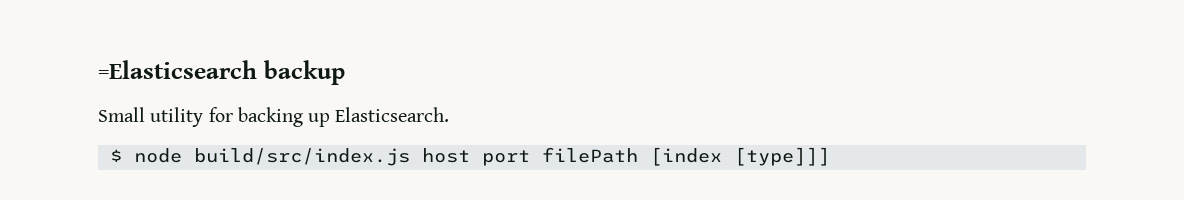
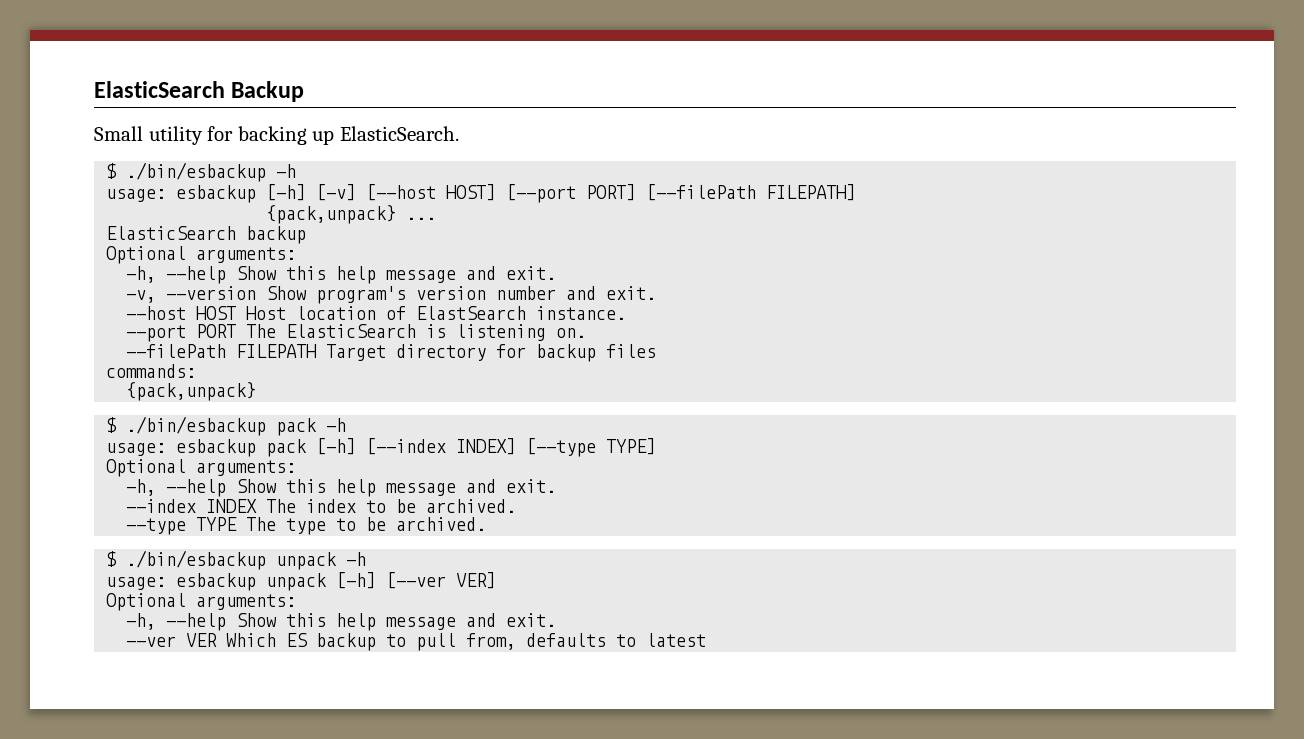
[98,60,345,85] =Elasticsearch backup -> [94,81,305,102] ElasticSearch Backup
[335,107,450,122] [109,147,830,166] Elasticsearch. // $ node build/src/index.js host port filePath [index [type]]] -> [339,126,459,141] [106,162,297,182] [106,184,857,203] [266,205,437,224] [106,226,307,244] [106,246,297,264] [126,266,557,284] [126,286,657,304] [126,306,627,320] [126,324,587,342] [126,344,657,362] [106,364,197,378] [126,382,257,401] [106,416,347,436] [106,438,657,457] [106,459,297,477] [126,479,557,497] [126,499,517,513] [126,517,487,535] [106,550,367,570] [106,572,497,591] [106,593,297,611] [126,613,557,631] [126,633,707,651] ElasticSearch. // $ ./bin/esbackup -h // usage: esbackup [-h] [-v] [--host HOST] [--port PORT] [--filePath FILEPATH] // {pack,unpack} ... // ElasticSearch backup // Optional arguments: // -h, --help Show this help message and exit. // -v, --version Show program's version number and exit. // --host HOST Host location of ElastSearch instance. // --port PORT The ElasticSearch is listening on. // --filePath FILEPATH Target directory for backup files // commands: // {pack,unpack} // $ ./bin/esbackup pack -h // usage: esbackup pack [-h] [--index INDEX] [--type TYPE] // Optional arguments: // -h, --help Show this help message and exit. // --index INDEX The index to be archived. // --type TYPE The type to be archived. // $ ./bin/esbackup unpack -h // usage: esbackup unpack [-h] [--ver VER] // Optional arguments: // -h, --help Show this help message and exit. // --ver VER Which ES backup to pull from, defaults to latest

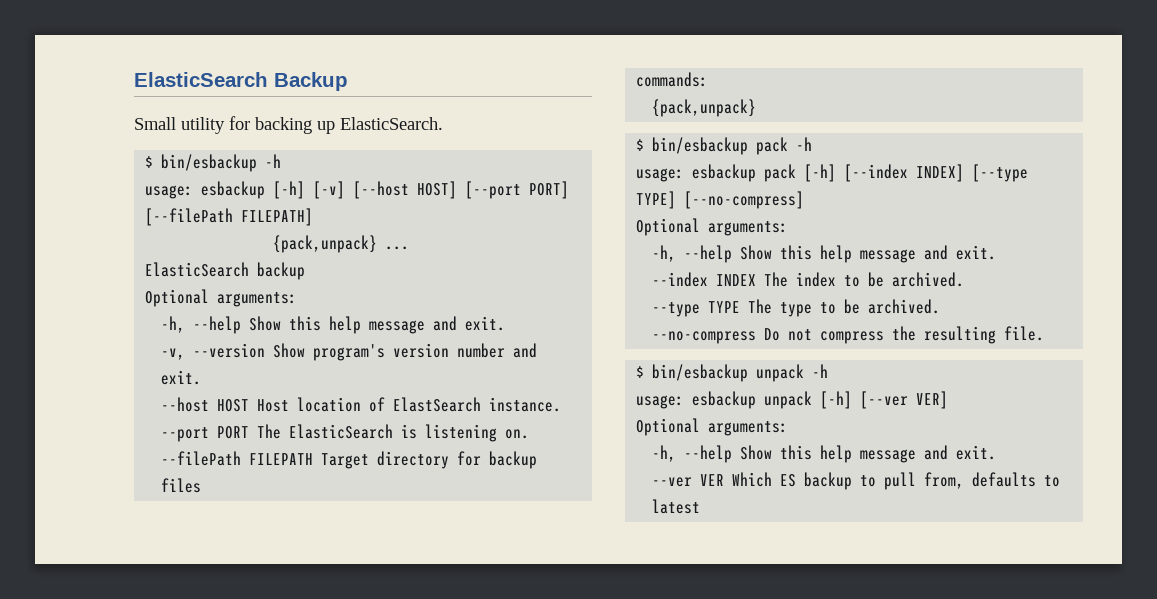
[126,162,267,182] ./bin/esbackup -> [161,154,258,172] bin/esbackup
[126,416,267,436] ./bin/esbackup -> [652,137,749,155] bin/esbackup
(657, 446) none -> [684,191,805,209] [--no-compress]
[106,550,267,570] // $ ./bin/esbackup -> [652,326,1045,344] [636,364,749,382] // --no-compress Do not compress the resulting file. // $ bin/esbackup

